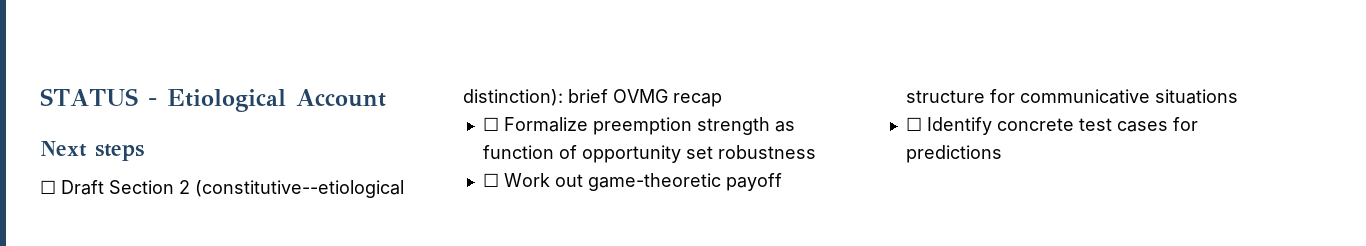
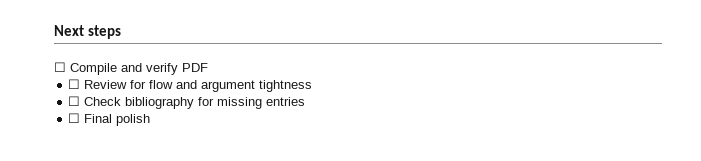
[40,88,386,112] STATUS - Etiological Account // -> (54, 30) none
[61,180,404,198] [463,89,722,107] [482,117,795,135] [482,145,816,163] [482,173,782,191] [905,89,1238,104] [905,117,1198,135] [905,145,1002,163] Draft Section 2 (constitutive--etiological distinction): brief OVMG recap // ☐ Formalize preemption strength as function of opportunity set robustness // ☐ Work out game-theoretic payoff structure for communicative situations // ☐ Identify concrete test cases for predictions -> [70,63,208,75] [68,79,313,92] [68,96,306,109] [68,113,151,126] Compile and verify PDF // ☐ Review for flow and argument tightness // ☐ Check bibliography for missing entries // ☐ Final polish

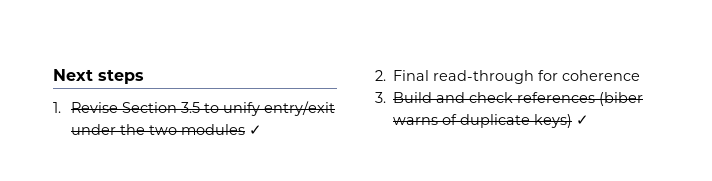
[54,62,208,75] [68,79,313,92] [68,96,306,109] [68,113,151,126] ☐ Compile and verify PDF // ☐ Review for flow and argument tightness // ☐ Check bibliography for missing entries // ☐ Final polish -> [53,101,336,116] [71,124,263,135] [375,70,641,84] [375,92,644,106] [393,114,590,128] 1. Revise Section 3.5 to unify entry/exit under the two modules ✓ // 2. Final read-through for coherence // 3. Build and check references (biber warns of duplicate keys) ✓

